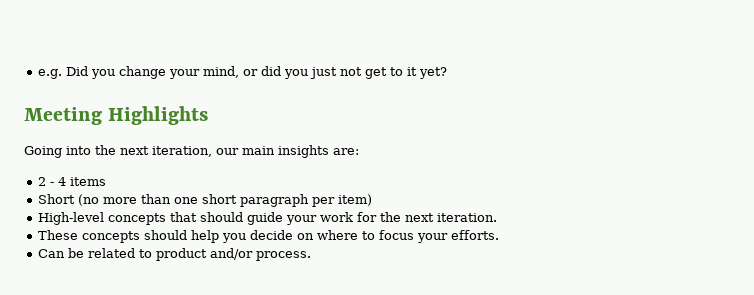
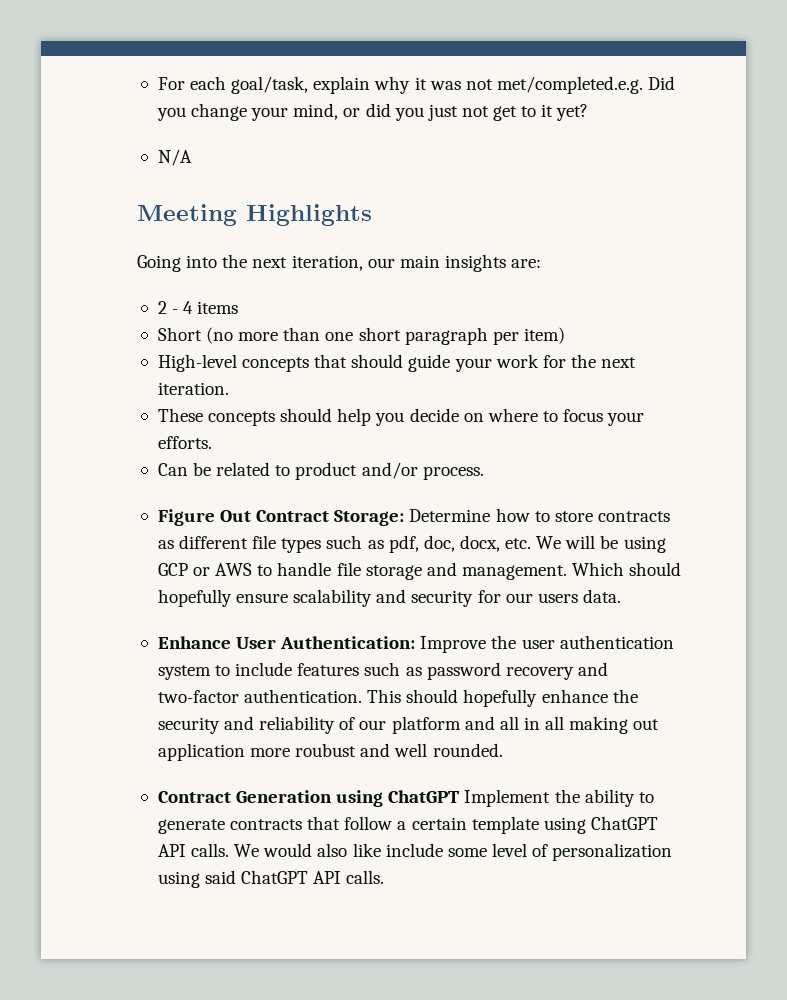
[38,69,63,79] e.g. -> [157,76,643,94] For each goal/task, explain why it was not met/completed.e.g.
(448, 73) none -> [157,149,192,166] // N/A
(312, 256) none -> [157,508,670,526] [157,535,666,553] [157,562,682,580] [157,589,621,607] [157,635,674,653] [157,662,608,680] [157,689,638,707] [157,716,660,734] [157,743,503,761] [157,789,654,807] [157,816,658,834] [157,843,673,861] [157,870,385,888] // Figure Out Contract Storage: Determine how to store contracts as different file types such as pdf, doc, docx, etc. We will be using GCP or AWS to handle file storage and management. Which should hopefully ensure scalability and security for our users data. // Enhance User Authentication: Improve the user authentication system to include features such as password recovery and two-factor authentication. This should hopefully enhance the security and reliability of our platform and all in all making out application more roubust and well rounded. // Contract Generation using ChatGPT Implement the ability to generate contracts that follow a certain template using ChatGPT API calls. We would also like include some level of personalization using said ChatGPT API calls.

